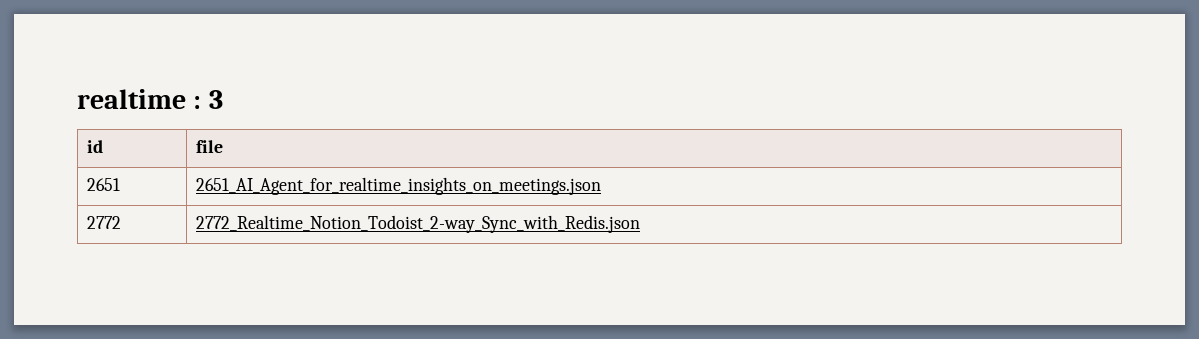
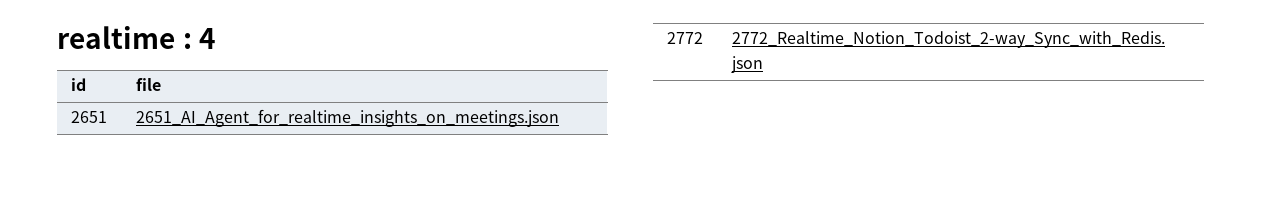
[208,90,223,109] 3 -> [199,28,217,49] 4

